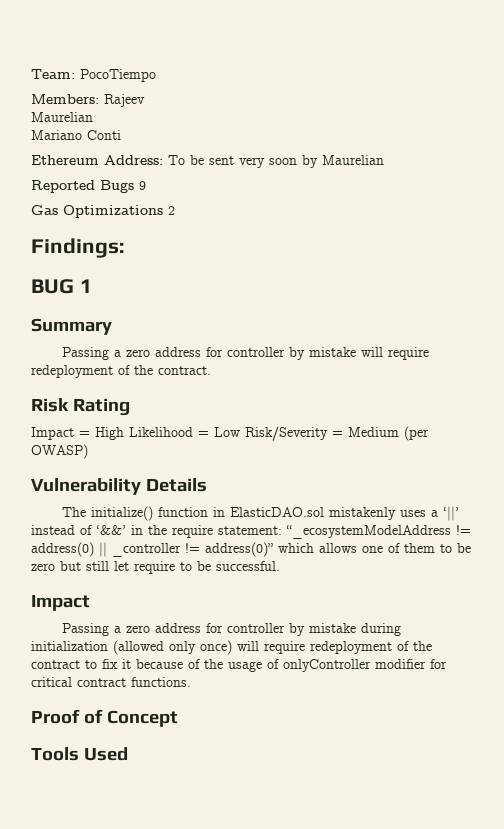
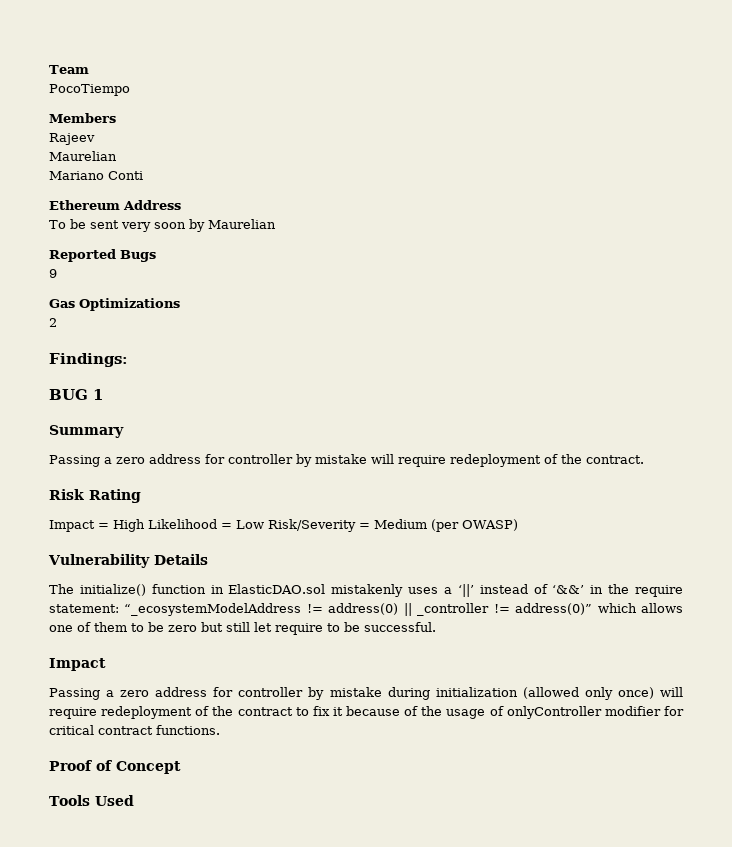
[31,69,75,79] Team: -> [49,65,89,74] Team //
[31,94,99,104] Members: -> [49,113,116,123] Members //
[104,155,163,165] Address: -> [123,200,181,210] Address //
(134, 186) none -> (156, 256) //
(163, 211) none -> (180, 304) //

